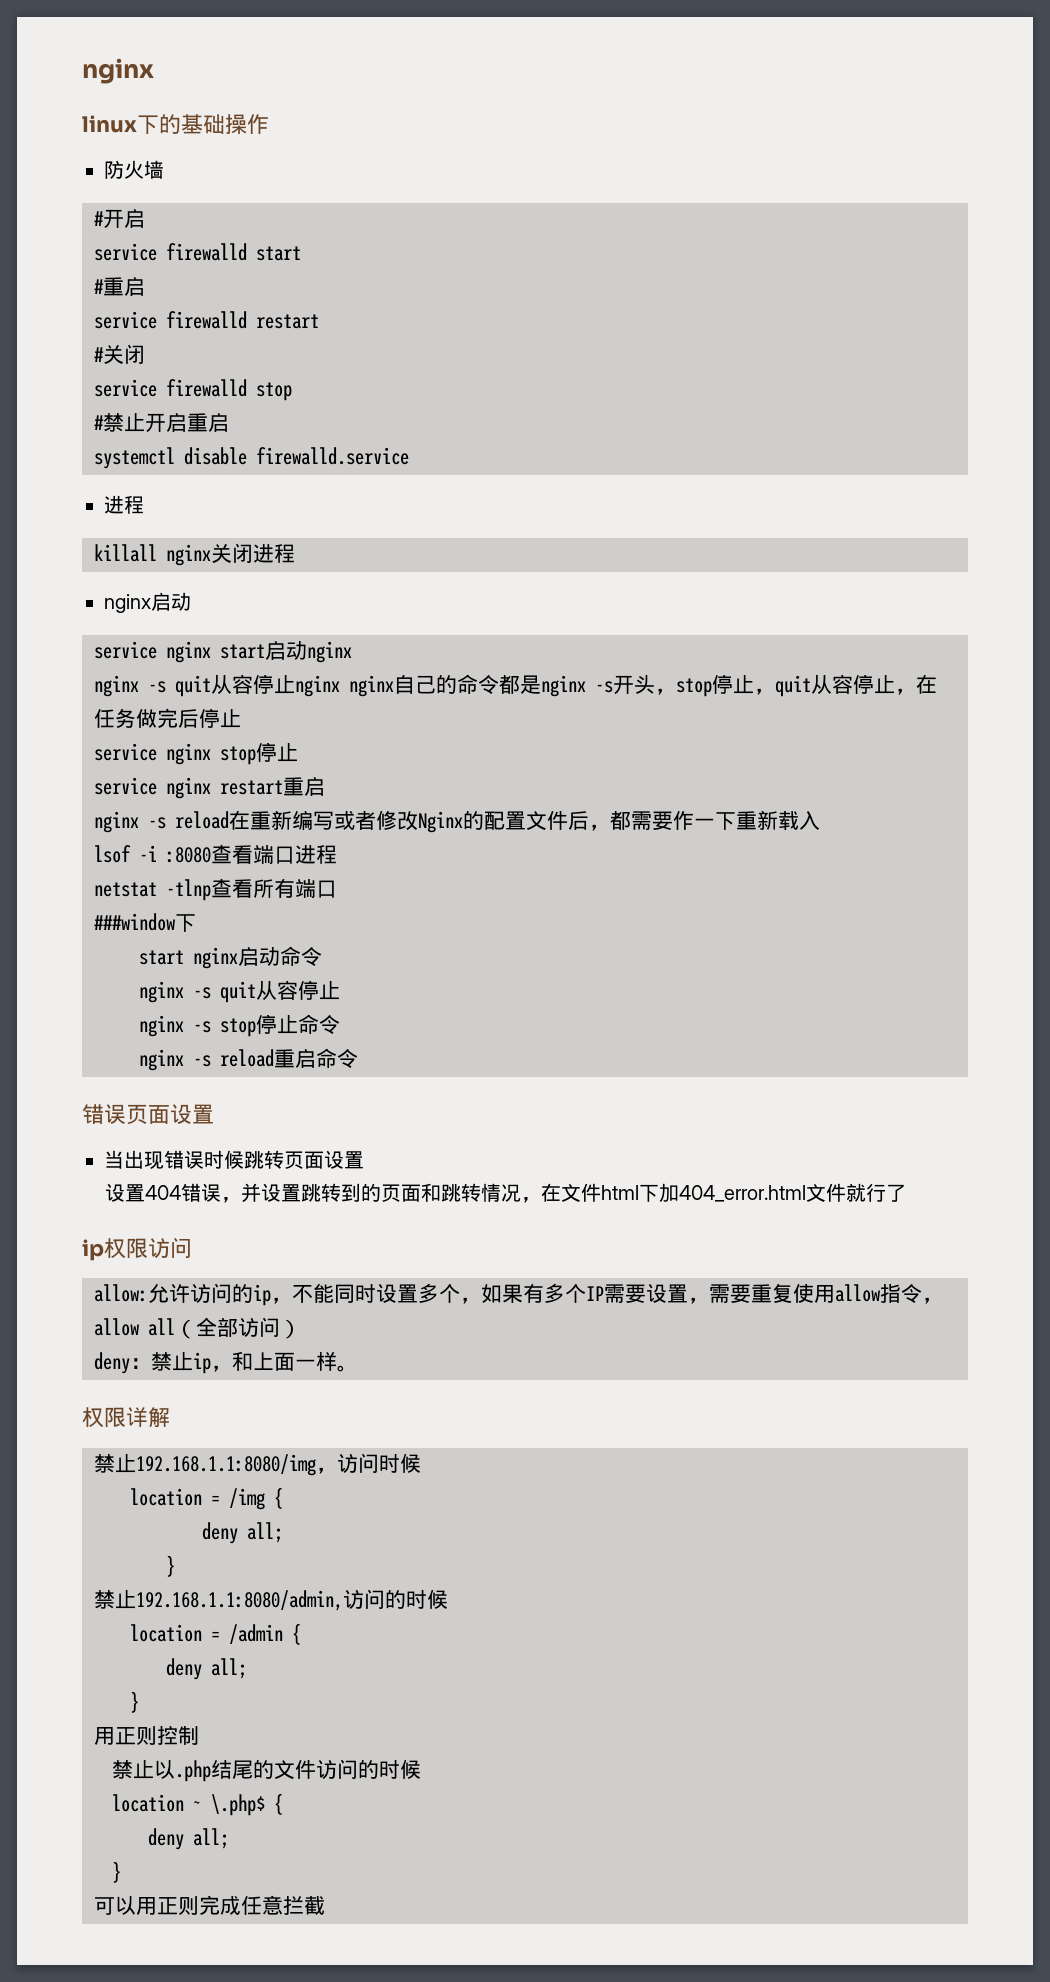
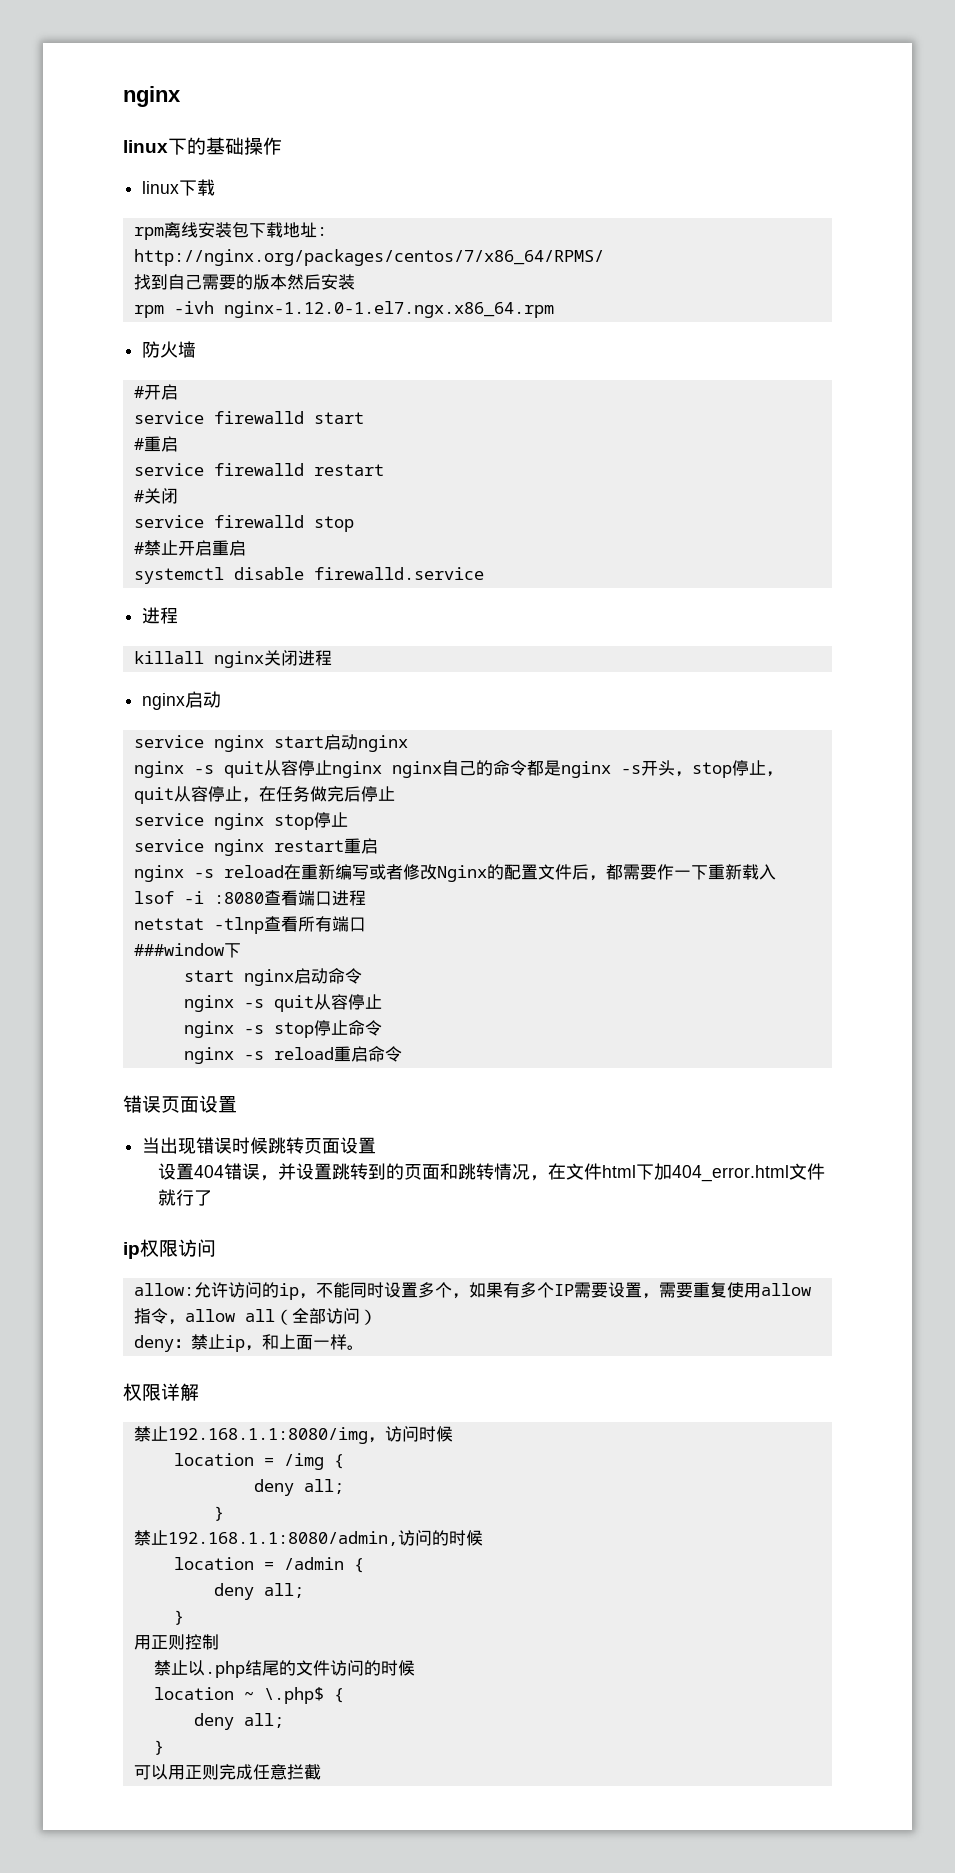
(269, 124) none -> [142,179,216,196] [133,222,327,240] [133,249,604,266] [133,274,355,290] [133,301,554,318] // linux下载 // rpm离线安装包下载地址: // http://nginx.org/packages/centos/7/x86_64/RPMS/ // 找到自己需要的版本然后安装 // rpm -ivh nginx-1.12.0-1.el7.ngx.x86_64.rpm

